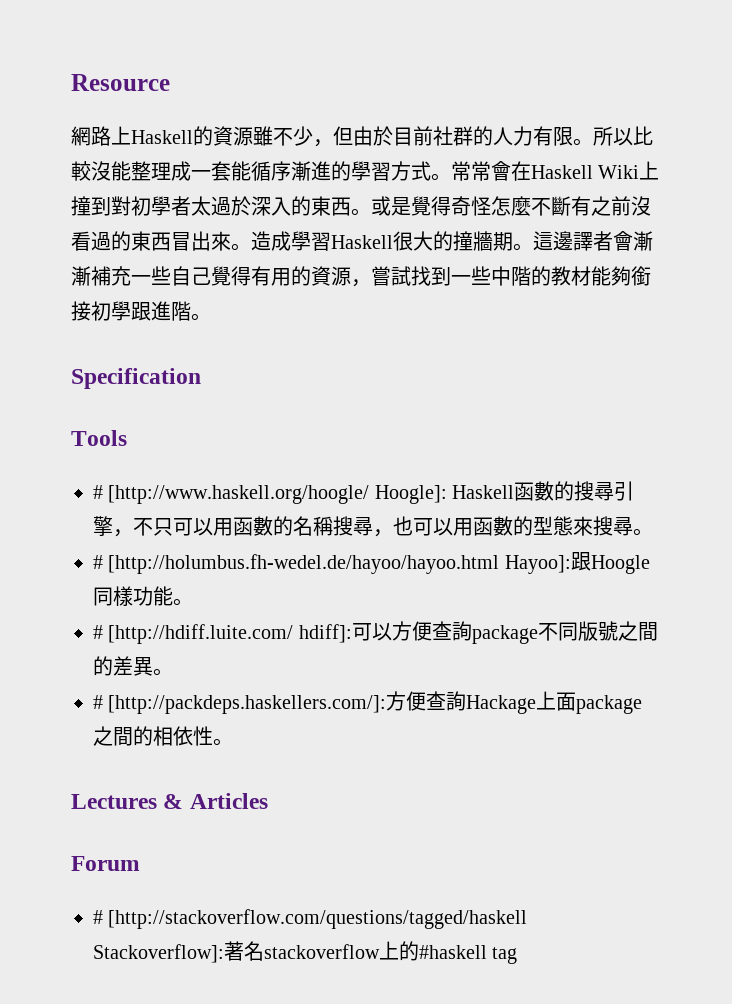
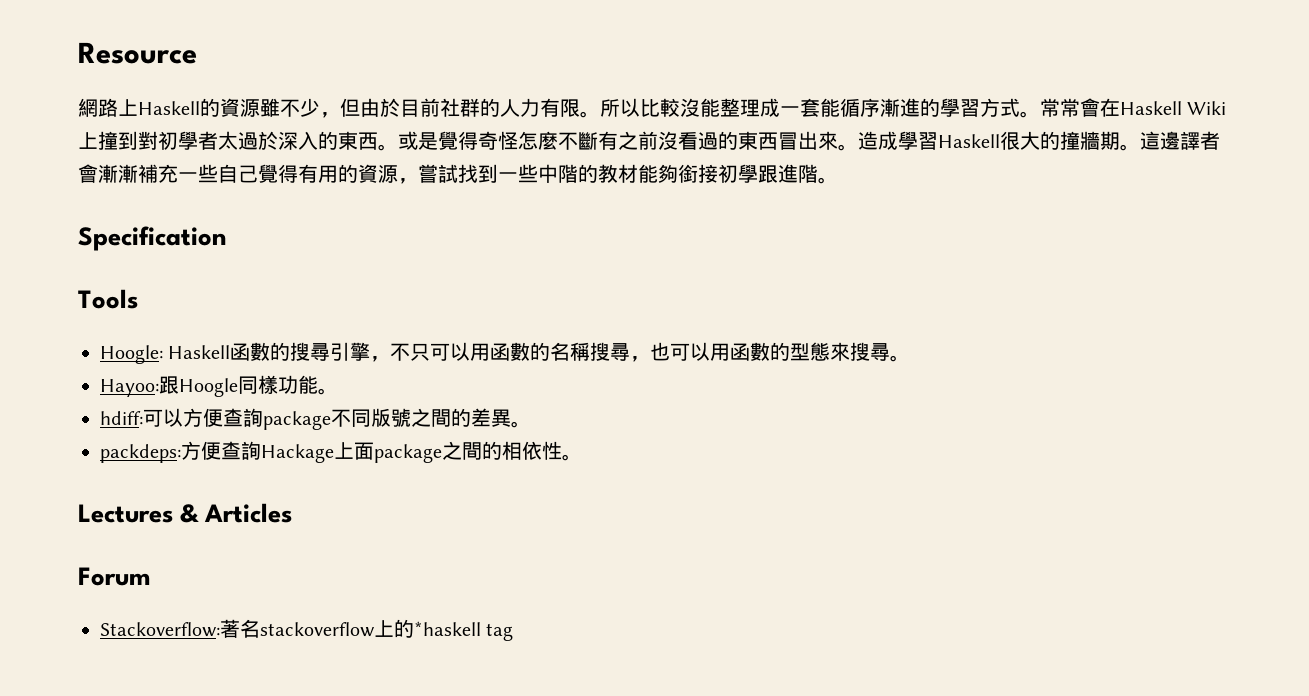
[93,485,447,504] # [http://www.haskell.org/hoogle/ Hoogle]: -> [100,345,163,364] Hoogle:
[93,554,571,574] # [http://holumbus.fh-wedel.de/hayoo/hayoo.html Hayoo]: -> [100,379,159,397] Hayoo:
[93,624,352,644] # [http://hdiff.luite.com/ hdiff]: -> [100,411,143,425] hdiff:
[93,695,387,714] # [http://packdeps.haskellers.com/]: -> [100,444,181,463] packdeps:
[93,909,528,929] [93,944,224,963] # [http://stackoverflow.com/questions/tagged/haskell Stackoverflow]: -> [100,622,220,637] Stackoverflow:
[419,945,487,959] #haskell -> [414,621,481,636] *haskell

